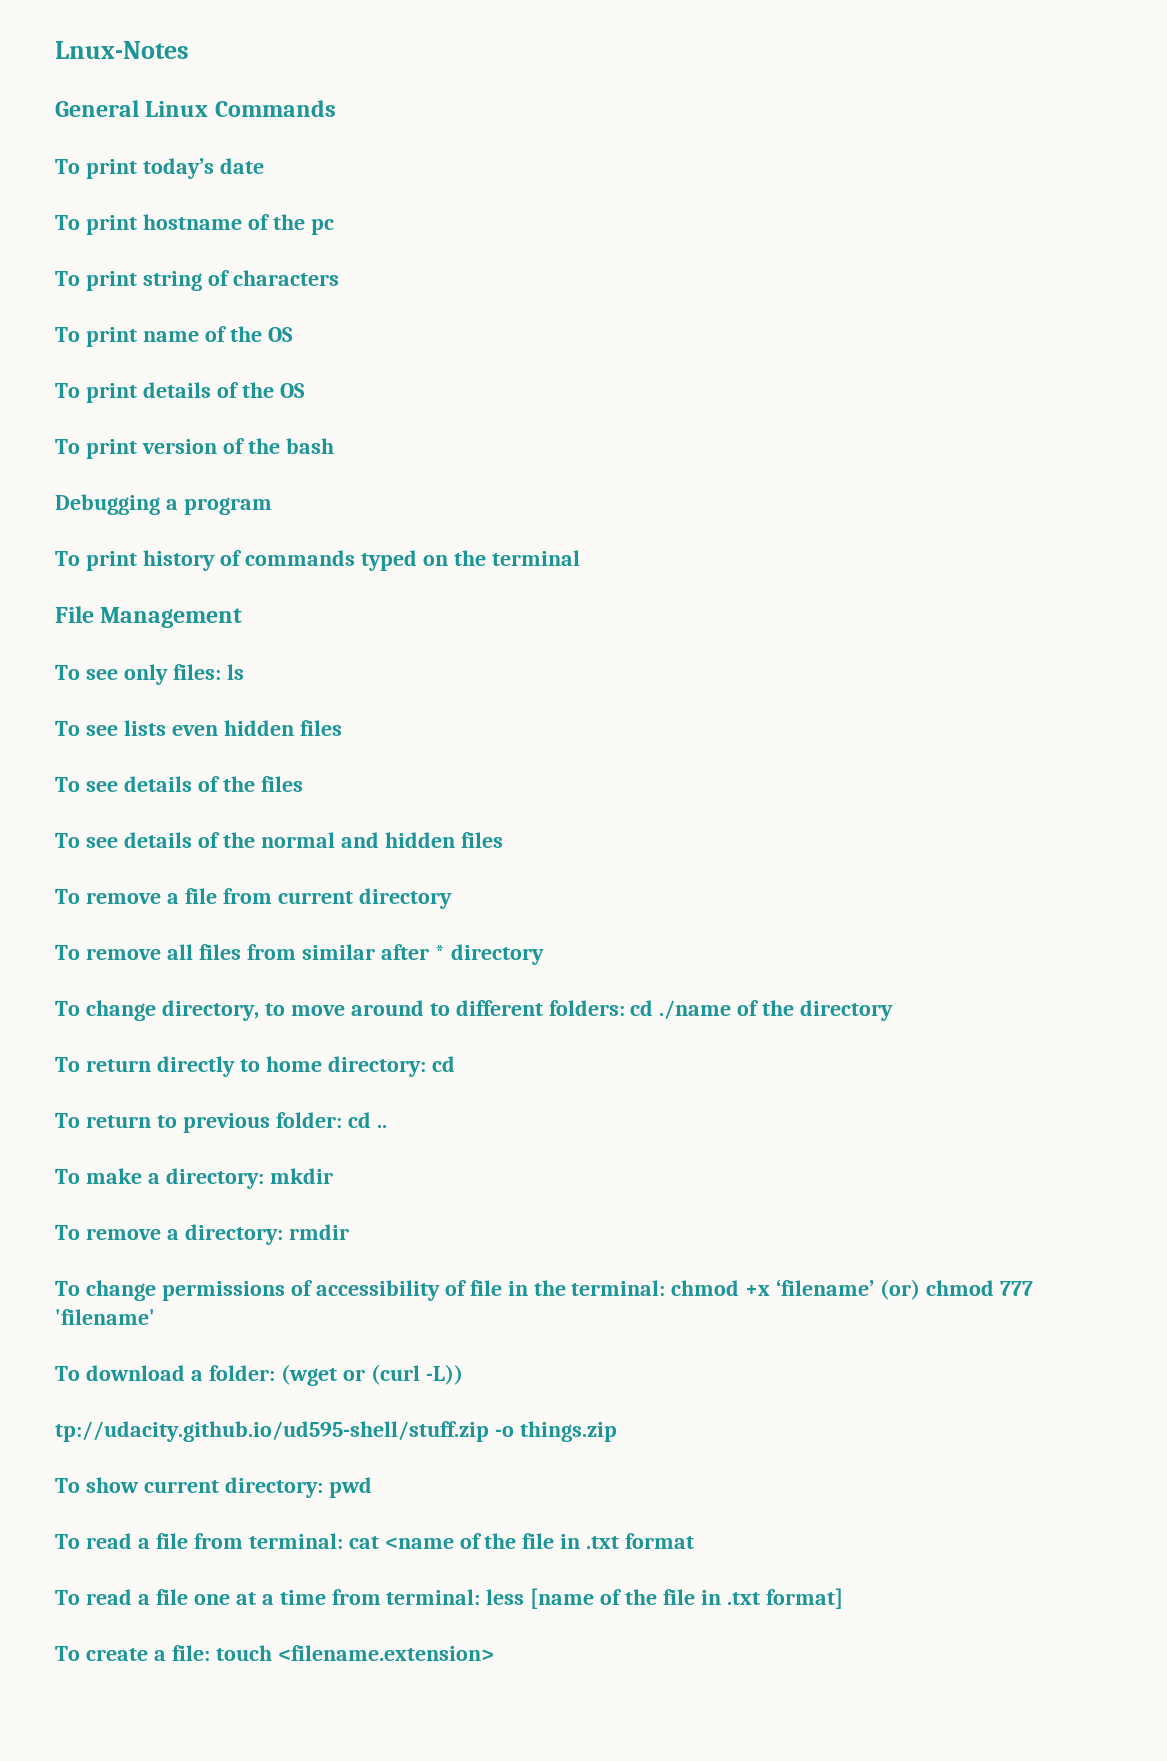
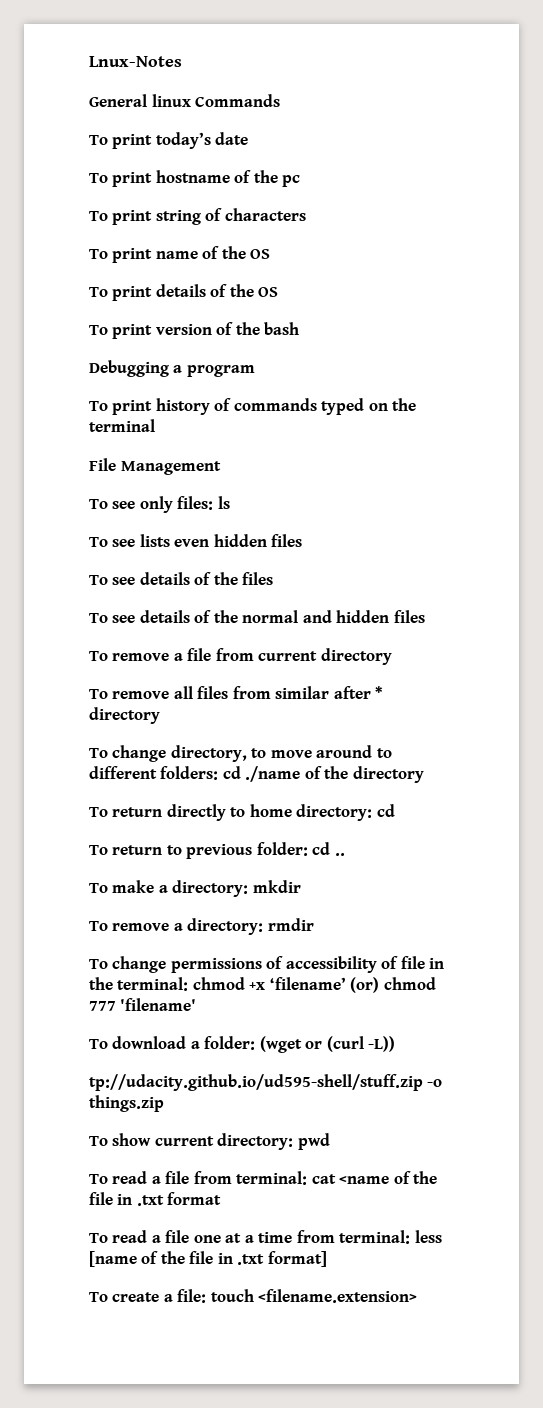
[145,101,209,117] Linux -> [151,94,191,107] linux

